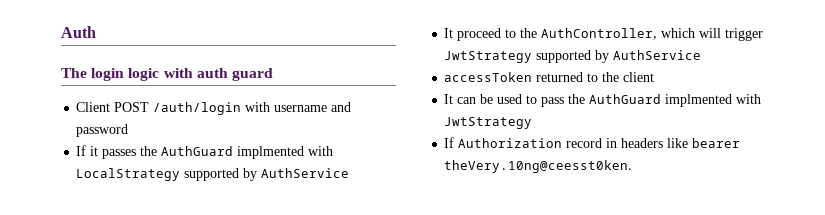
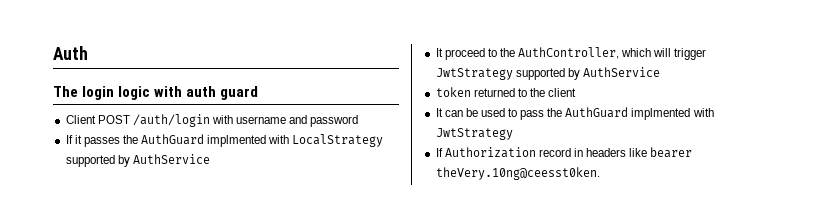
[444,72,533,82] accessToken -> [435,87,471,97] token

